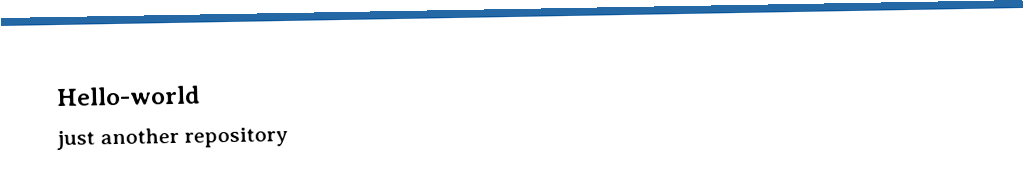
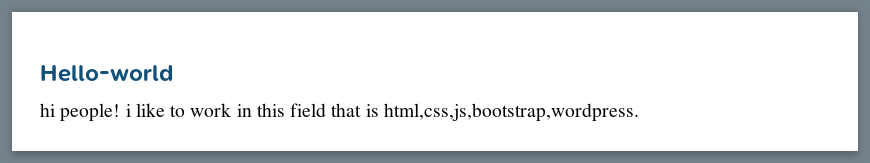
[56,126,288,151] just another repository -> [40,103,639,122] hi people! i like to work in this field that is html,css,js,bootstrap,wordpress.

